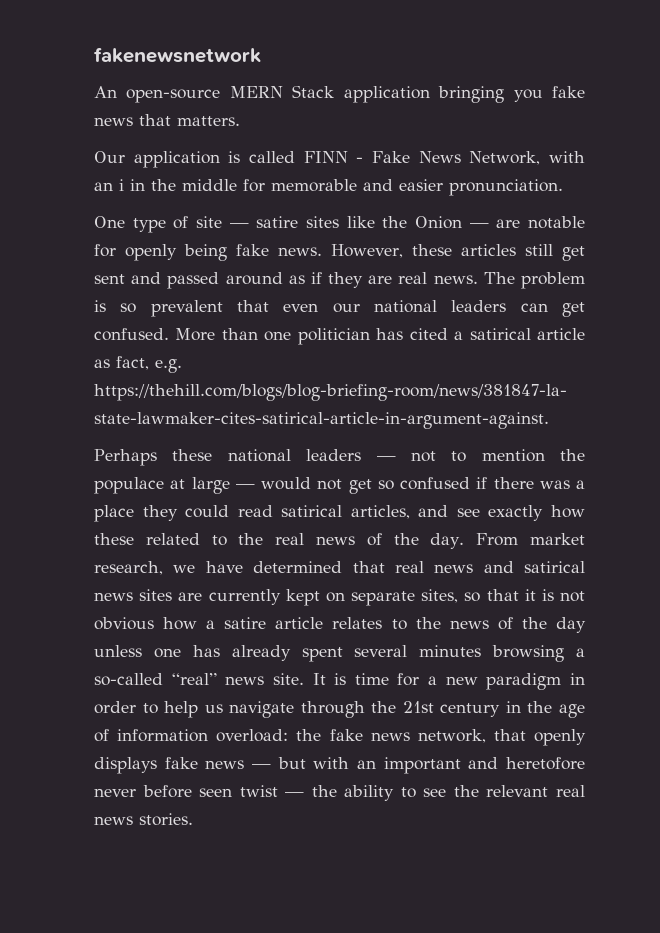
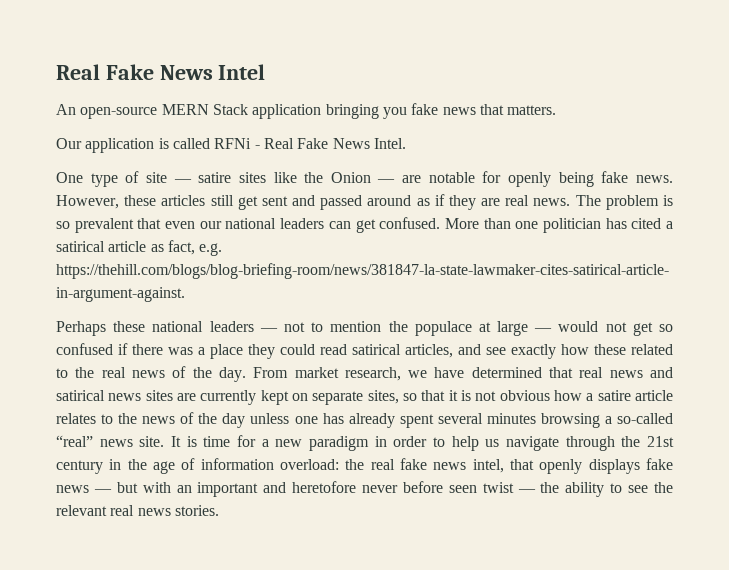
[94,47,261,63] fakenewsnetwork -> [56,64,266,80] Real Fake News Intel
[303,151,585,165] [94,179,563,196] FINN - Fake News Network, with an i in the middle for memorable and easier pronunciation. -> [214,138,406,149] RFNi - Real Fake News Intel.
[329,729,486,743] fake news network, -> [370,458,504,473] real fake news intel,

